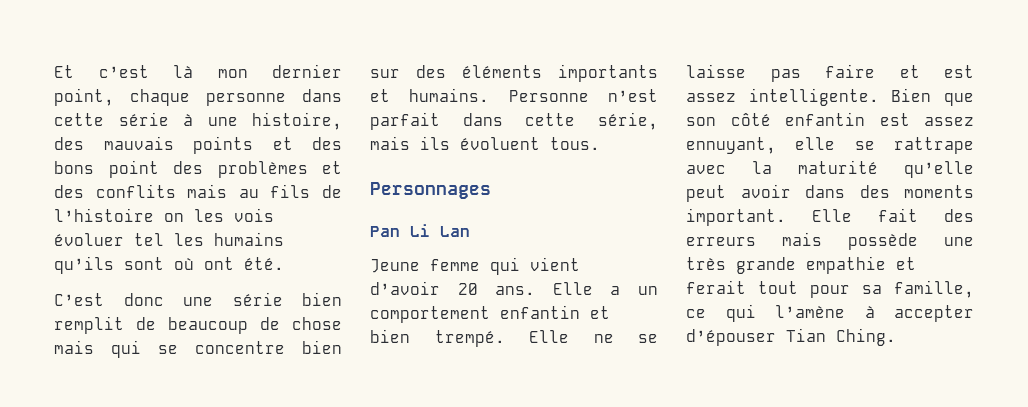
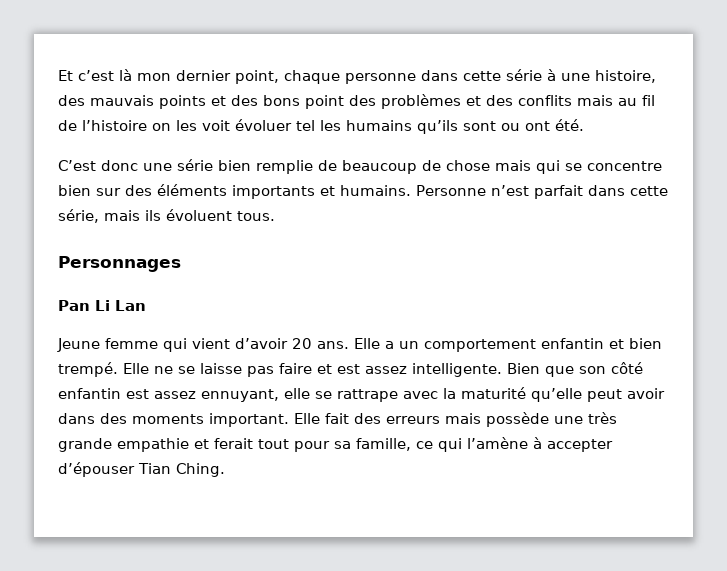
[270,184,311,198] fils -> [642,95,655,106] fil
[234,208,274,222] vois -> [202,120,230,131] voit
[174,258,194,270] où -> [501,123,520,131] ou
[54,316,124,334] remplit -> [256,160,313,174] remplie

